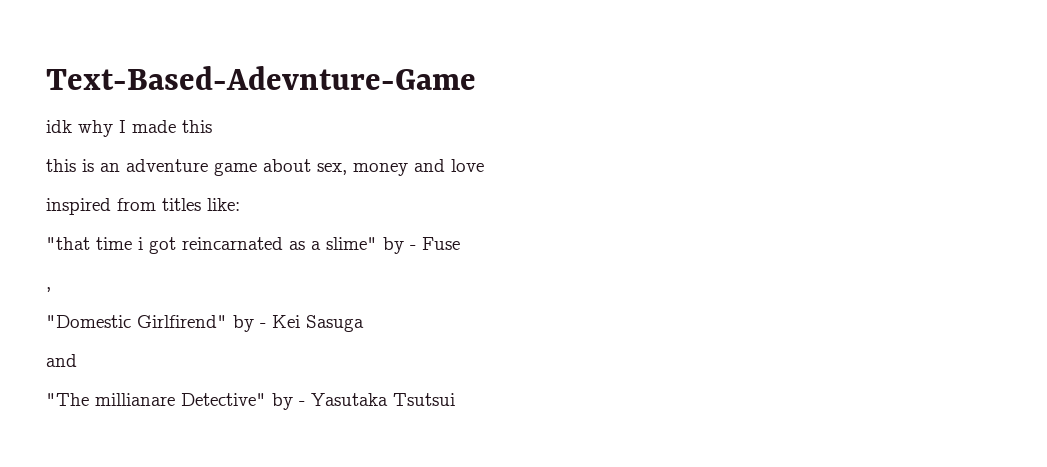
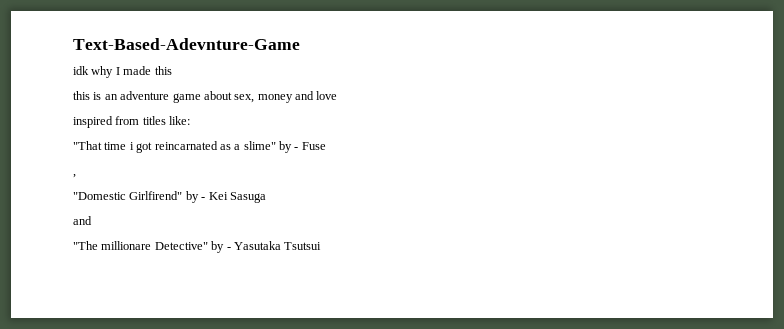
[46,237,90,250] "that -> [73,141,102,150] "That
[95,393,175,406] millianare -> [101,241,152,250] millionare

